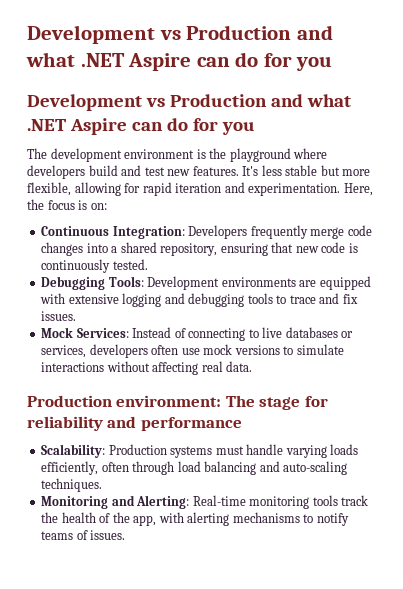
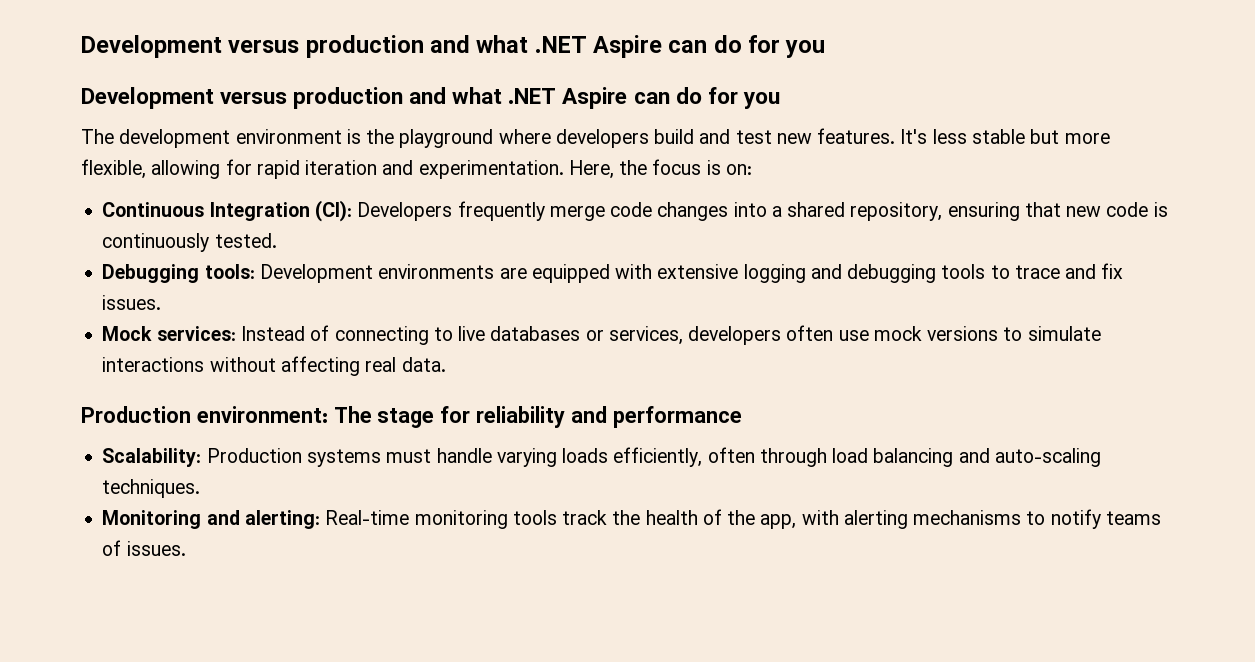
[27,25,292,44] Development vs Production -> [81,35,424,58] Development versus production
[145,94,267,107] vs Production -> [220,87,404,109] versus production
[112,226,185,239] Integration: -> [209,200,352,222] Integration (CI):
[108,276,144,287] Tools: -> [204,264,255,279] tools:
[76,328,129,338] Services: -> [156,326,236,341] services:
[136,495,190,509] Alerting: -> [244,510,320,529] alerting:

